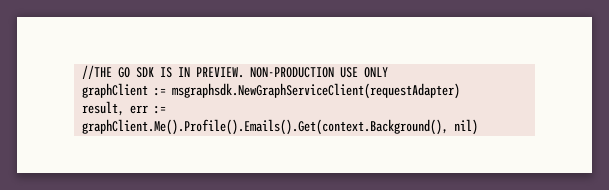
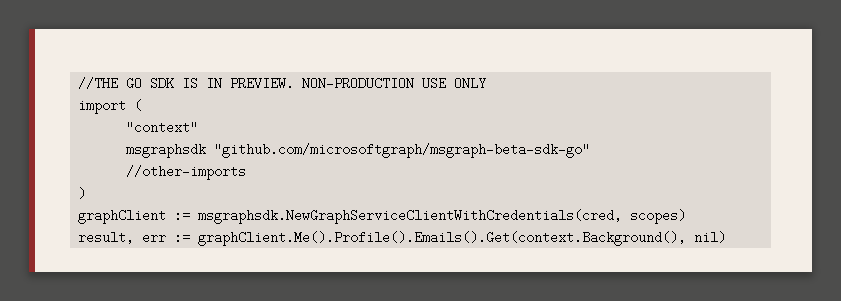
(389, 72) none -> [78,99,143,114] [126,121,199,134] [126,143,591,158] [126,165,247,180] [78,187,87,200] // import ( // "context" // msgraphsdk "github.com/microsoftgraph/msgraph-beta-sdk-go" // //other-imports // )
[172,83,461,99] msgraphsdk.NewGraphServiceClient(requestAdapter) -> [198,209,687,224] msgraphsdk.NewGraphServiceClientWithCredentials(cred, scopes)

